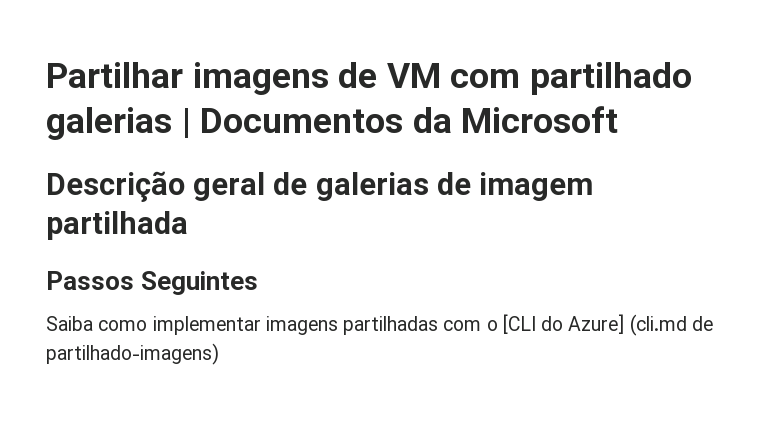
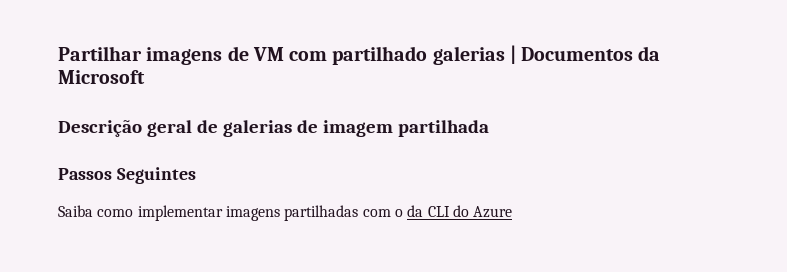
[502,314,713,336] [46,343,219,365] [CLI do Azure] (cli.md de partilhado-imagens) -> [407,205,513,218] da CLI do Azure

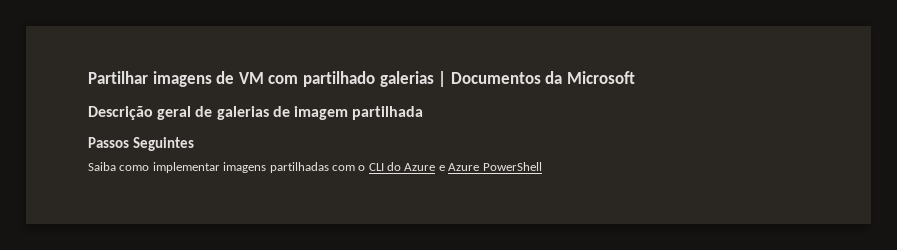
[407,205,424,217] da -> (366, 168) none
(513, 212) none -> [438,162,542,171] e Azure PowerShell

